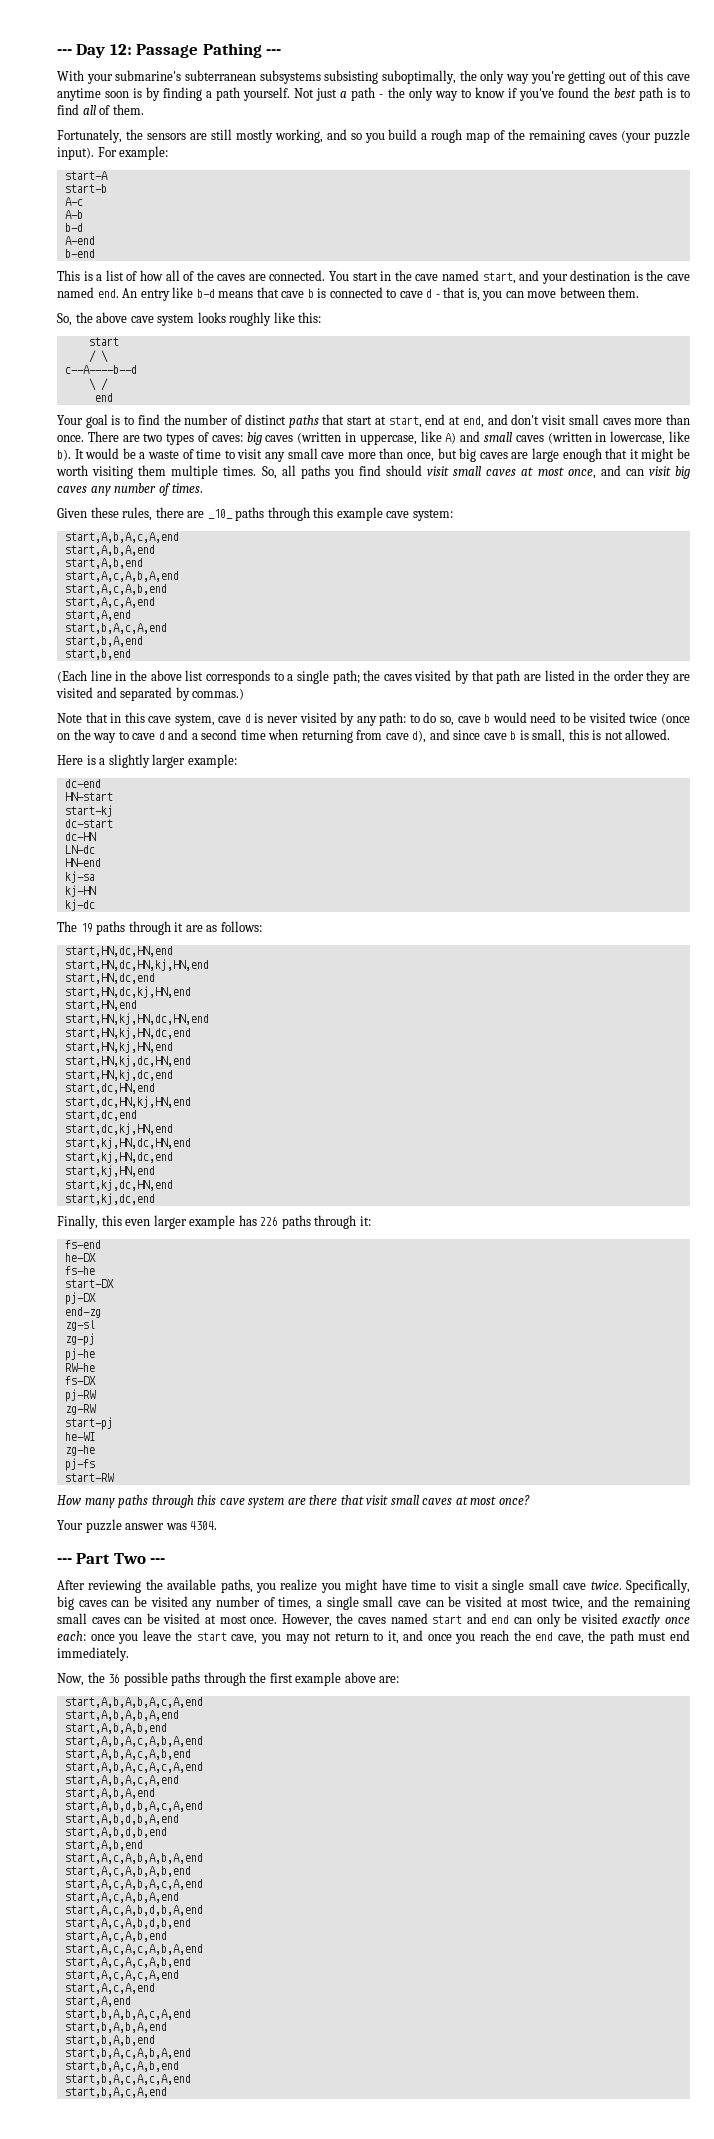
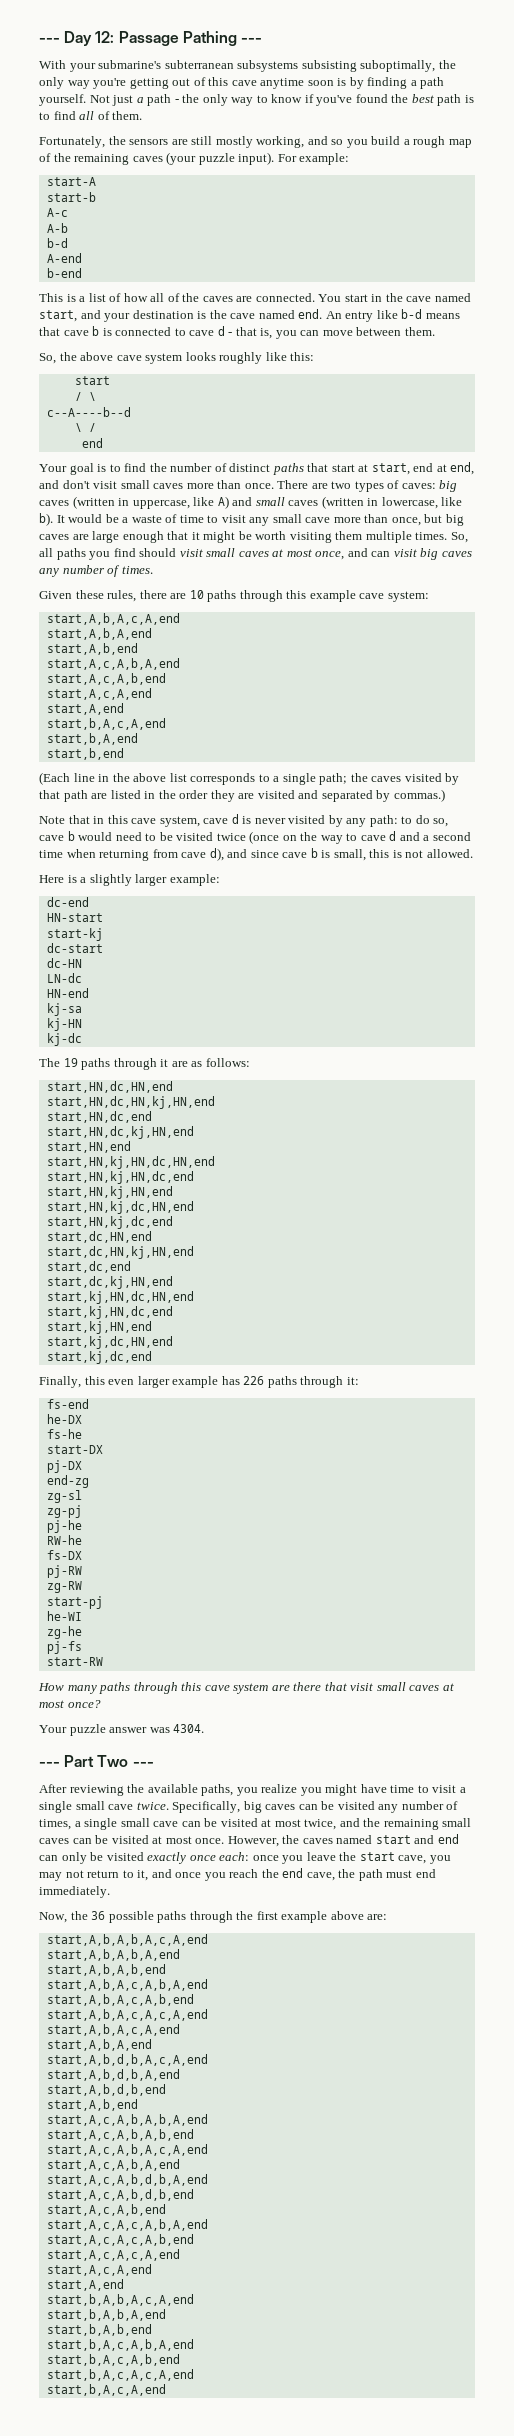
[207,509,233,519] _10_ -> [189,590,204,599] 10

